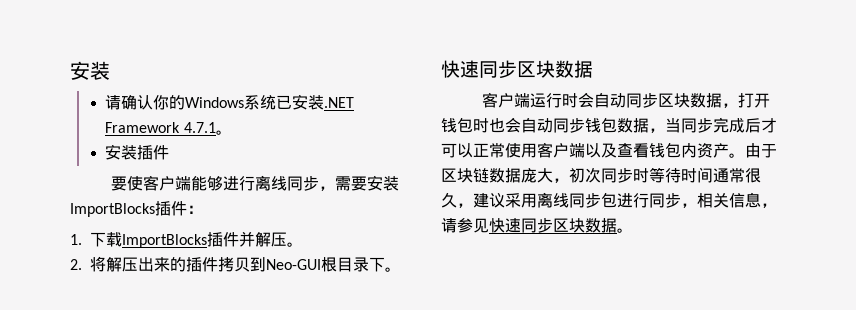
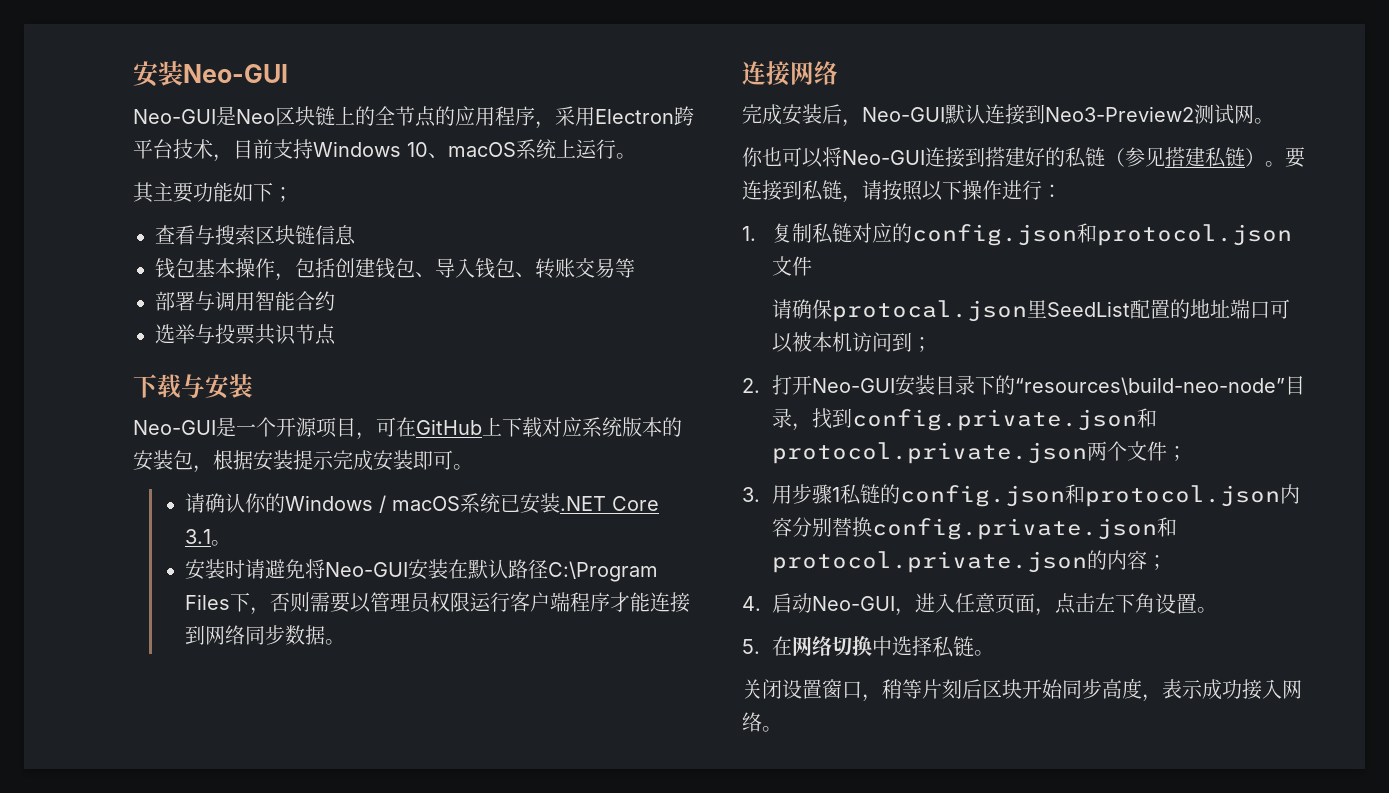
[70,61,110,80] 安装 -> [133,61,288,87] [133,106,694,129] [133,139,636,162] [133,182,293,203] [155,225,356,245] [155,258,635,281] [155,291,335,311] [155,324,336,345] [133,374,253,399] [133,417,682,440] [133,450,473,473] 安装Neo-GUI // Neo-GUI是Neo区块链上的全节点的应用程序，采用Electron跨平台技术，目前支持Windows 10、macOS系统上运行。 // 其主要功能如下； // 查看与搜索区块链信息 // 钱包基本操作，包括创建钱包、导入钱包、转账交易等 // 部署与调用智能合约 // 选举与投票共识节点 // 下载与安装 // Neo-GUI是一个开源项目，可在GitHub上下载对应系统版本的安装包，根据安装提示完成安装即可。
(245, 102) none -> [379,495,461,513] / macOS
[105,122,216,133] Framework 4.7.1 -> [612,496,660,511] [185,529,212,544] Core 3.1
[137,145,170,160] [111,175,400,191] [70,201,203,217] [70,231,303,248] [70,256,401,272] [441,60,593,79] [482,92,771,108] [441,117,777,133] [441,142,777,158] [441,167,761,183] [441,192,777,208] [441,218,617,233] 插件 // 要使客户端能够进行离线同步，需要安装ImportBlocks插件： // 1.下载ImportBlocks插件并解压。 // 2.将解压出来的插件拷贝到Neo-GUI根目录下。 // 快速同步区块数据 // 客户端运行时会自动同步区块数据，打开钱包时也会自动同步钱包数据，当同步完成后才可以正常使用客户端以及查看钱包内资产。由于区块链数据庞大，初次同步时等待时间通常很久，建议采用离线同步包进行同步，相关信息，请参见快速同步区块数据 -> [225,559,659,582] [185,592,691,615] [185,625,346,645] [742,61,838,86] [742,104,1274,127] [742,147,1305,168] [742,180,1062,203] [742,223,1293,246] [772,256,813,276] [772,299,1291,322] [772,332,933,353] [742,375,1306,396] [772,408,1158,431] [772,441,1188,464] [742,484,1301,507] [772,517,1178,540] [772,550,1168,573] [742,593,1218,616] [742,635,995,658] [742,678,1302,702] [742,712,762,732] 时请避免将Neo-GUI安装在默认路径C:\Program Files下，否则需要以管理员权限运行客户端程序才能连接到网络同步数据。 // 连接网络 // 完成安装后，Neo-GUI默认连接到Neo3-Preview2测试网。 // 你也可以将Neo-GUI连接到搭建好的私链（参见搭建私链）。要连接到私链，请按照以下操作进行： // 1.复制私链对应的config.json和protocol.json文件 // 请确保protocal.json里SeedList配置的地址端口可以被本机访问到； // 2.打开Neo-GUI安装目录下的“resources\build-neo-node”目录，找到config.private.json和protocol.private.json两个文件； // 3.用步骤1私链的config.json和protocol.json内容分别替换config.private.json和protocol.private.json的内容； // 4.启动Neo-GUI，进入任意页面，点击左下角设置。 // 5.在网络切换中选择私链。 // 关闭设置窗口，稍等片刻后区块开始同步高度，表示成功接入网络

